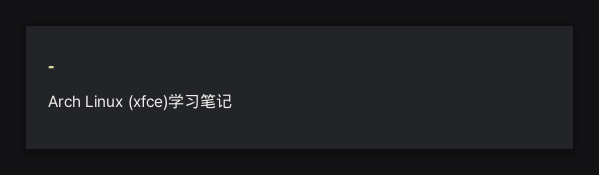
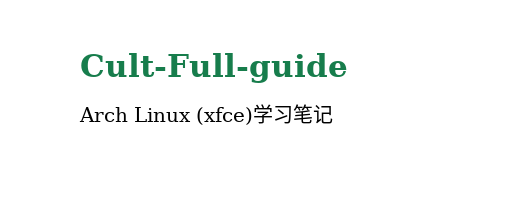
[48,66,54,73] - -> [80,53,348,83] Cult-Full-guide

